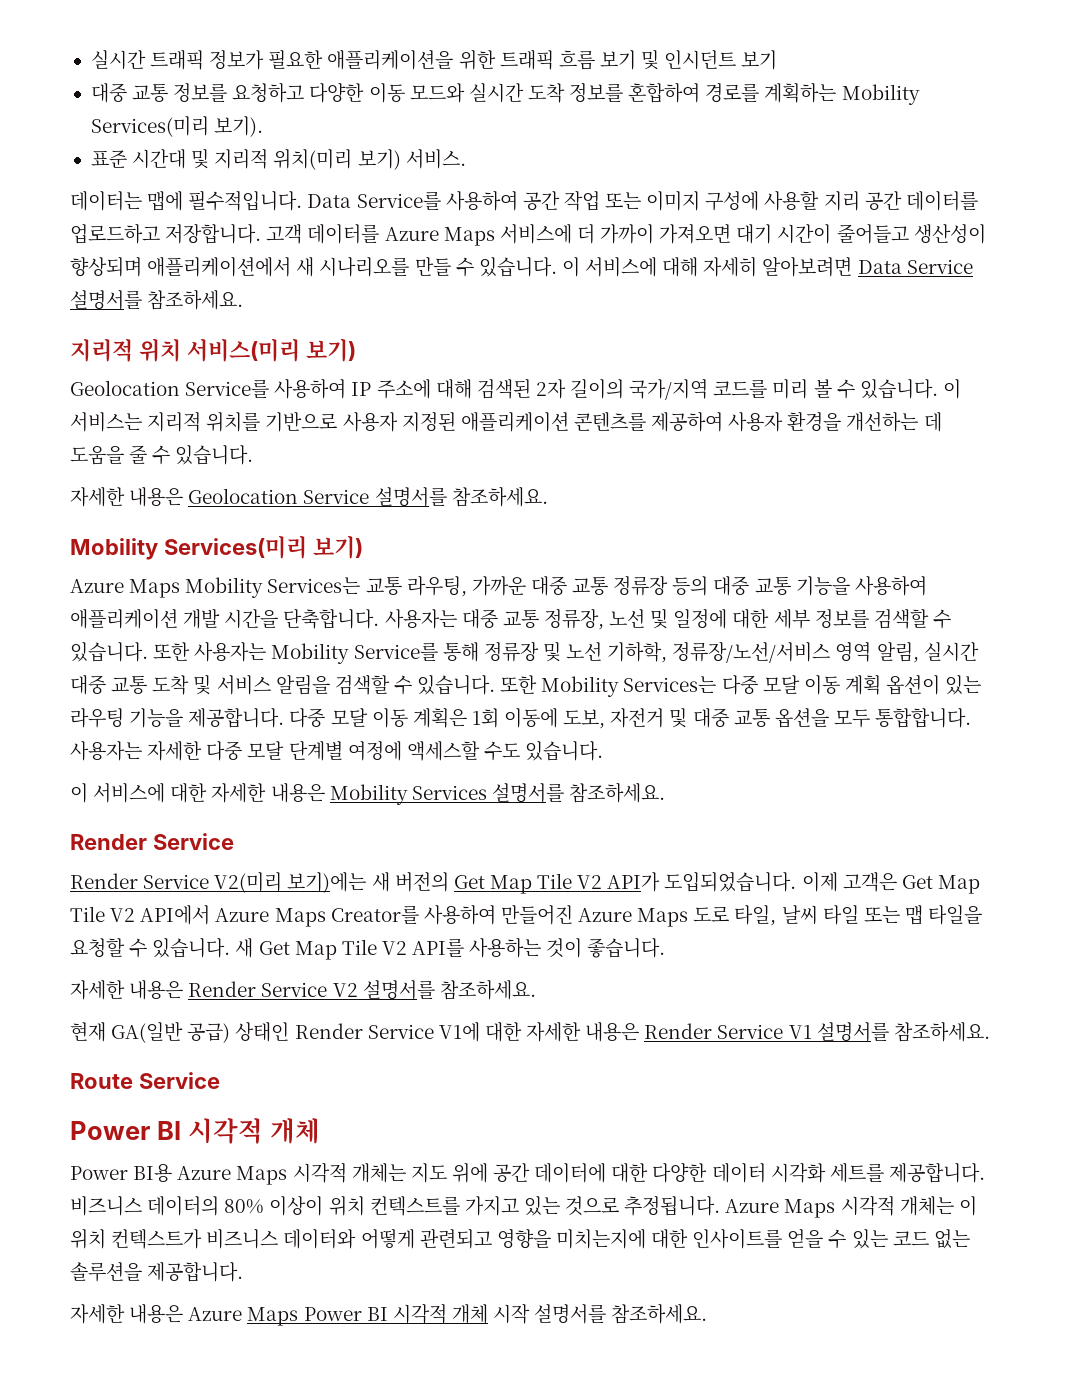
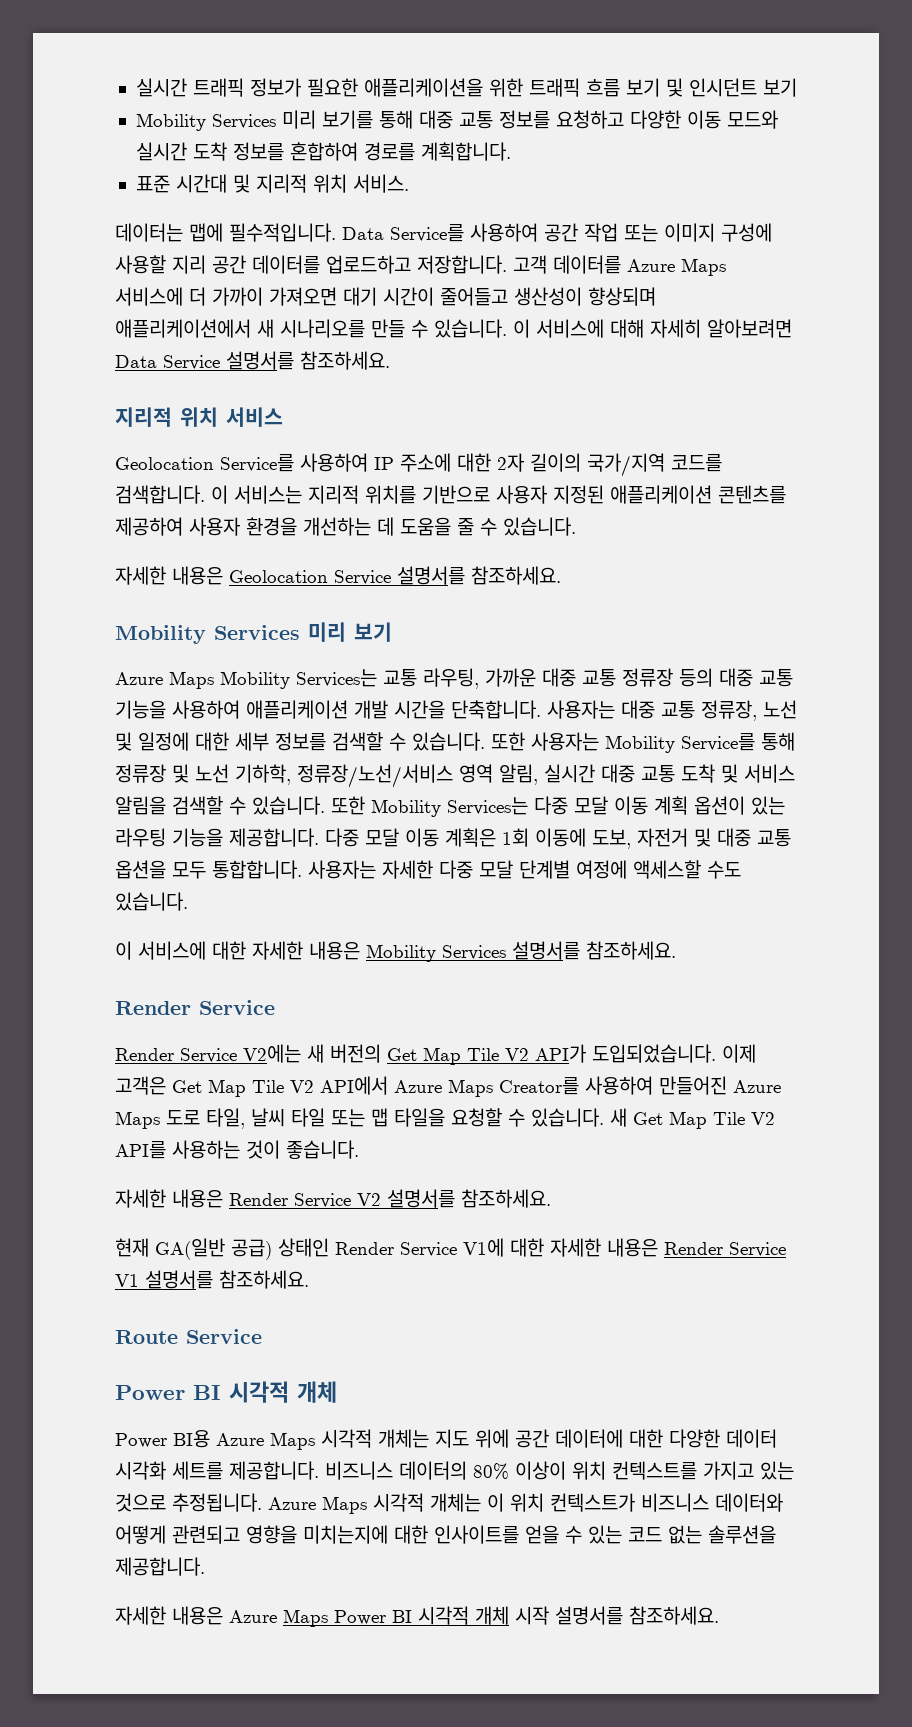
(778, 60) none -> [135,110,413,131] Mobility Services 미리 보기를 통해
[764,83,920,105] [90,116,264,137] 계획하는 Mobility Services(미리 보기). -> [420,142,511,161] 계획합니다.
[273,149,401,170] 위치(미리 보기) -> [312,174,347,193] 위치
[186,338,356,362] 서비스(미리 보기) -> [226,407,283,427] 서비스
[435,379,531,399] 대해 검색된 -> [457,453,491,472] 대한
[772,379,938,399] 미리 볼 수 있습니다. -> [115,485,205,504] 검색합니다.
[163,535,363,559] Services(미리 보기) -> [214,622,392,642] Services 미리 보기
[214,872,367,893] V2(미리 보기)에는 -> [243,1044,301,1063] V2에는

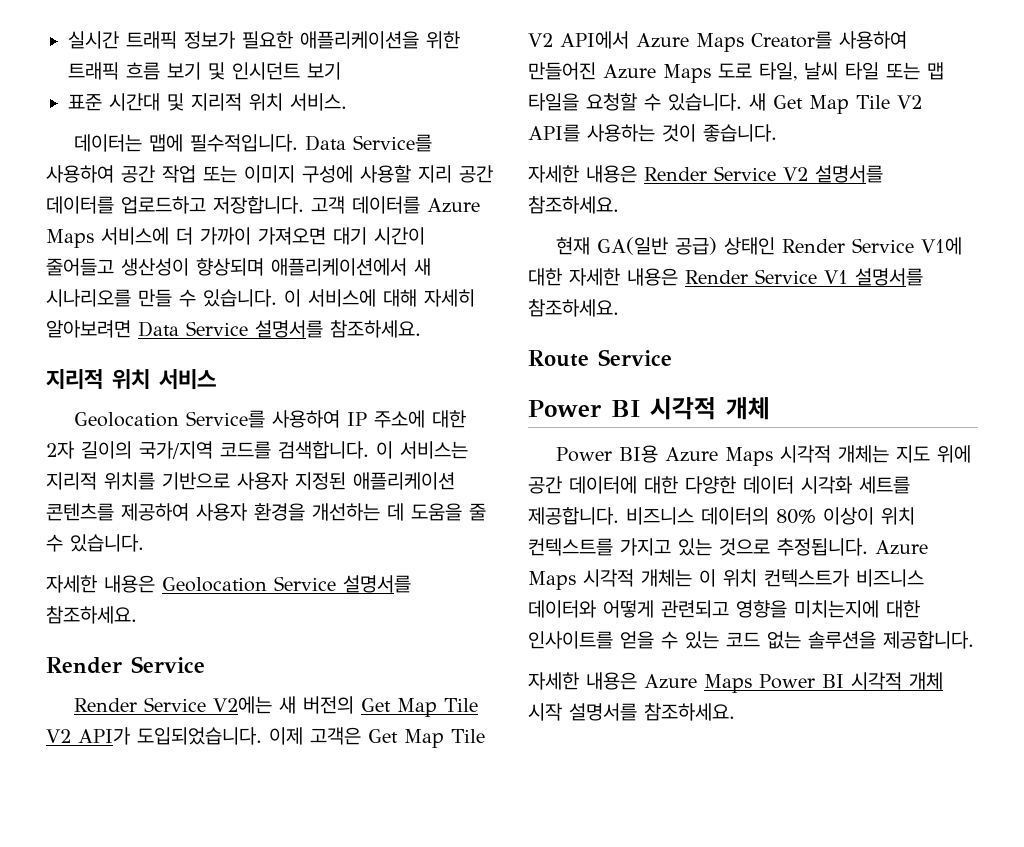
[135,110,778,131] [135,142,511,161] // Mobility Services 미리 보기를 통해 대중 교통 정보를 요청하고 다양한 이동 모드와 실시간 도착 정보를 혼합하여 경로를 계획합니다. -> (341, 71) none
[115,622,392,644] [115,668,793,689] [115,700,797,721] [115,732,795,753] [115,764,795,788] [115,796,785,817] [115,828,791,849] [115,860,741,879] [115,892,188,911] [115,941,676,962] // Mobility Services 미리 보기 // Azure Maps Mobility Services는 교통 라우팅, 가까운 대중 교통 정류장 등의 대중 교통 기능을 사용하여 애플리케이션 개발 시간을 단축합니다. 사용자는 대중 교통 정류장, 노선 및 일정에 대한 세부 정보를 검색할 수 있습니다. 또한 사용자는 Mobility Service를 통해 정류장 및 노선 기하학, 정류장/노선/서비스 영역 알림, 실시간 대중 교통 도착 및 서비스 알림을 검색할 수 있습니다. 또한 Mobility Services는 다중 모달 이동 계획 옵션이 있는 라우팅 기능을 제공합니다. 다중 모달 이동 계획은 1회 이동에 도보, 자전거 및 대중 교통 옵션을 모두 통합합니다. 사용자는 자세한 다중 모달 단계별 여정에 액세스할 수도 있습니다. // 이 서비스에 대한 자세한 내용은 Mobility Services 설명서를 참조하세요. -> (137, 615) none

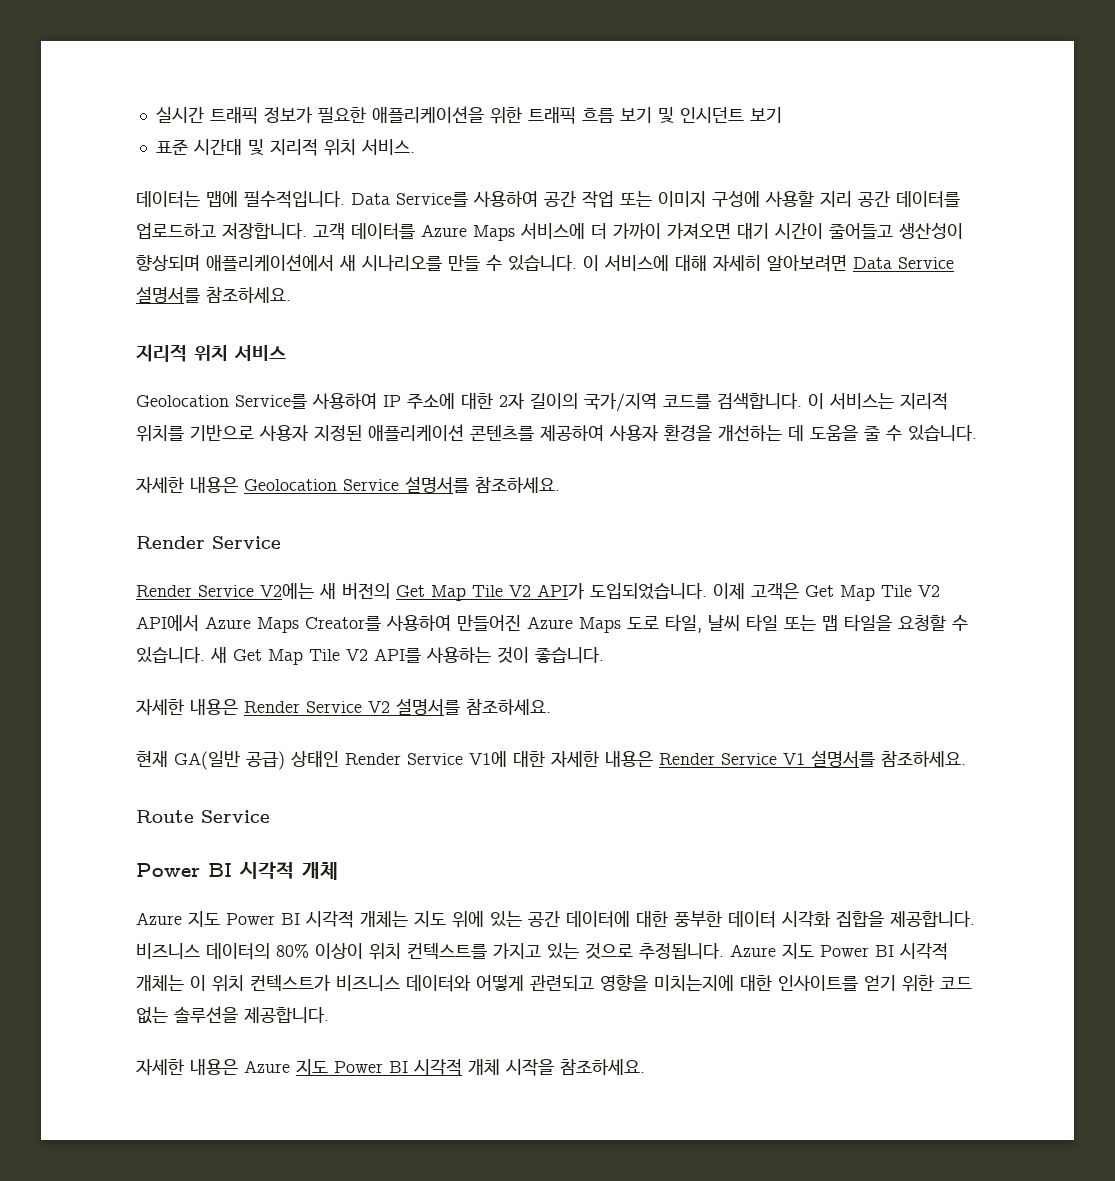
[555,445,773,466] Power BI용 Azure Maps -> [136,911,300,927] Azure 지도 Power BI
(971, 454) none -> [490,911,522,927] 있는
[685,476,736,494] 다양한 -> [674,911,722,927] 풍부한
[859,476,910,494] 세트를 -> [836,911,884,927] 집합을
[528,571,576,590] Maps -> [782,943,894,959] 지도 Power BI
[620,631,719,649] 얻을 수 있는 -> [864,975,934,992] 얻기 위한
[704,672,943,693] [528,703,637,721] Maps Power BI 시각적 개체 시작 설명서를 -> [296,1058,554,1076] 지도 Power BI 시각적 개체 시작을

